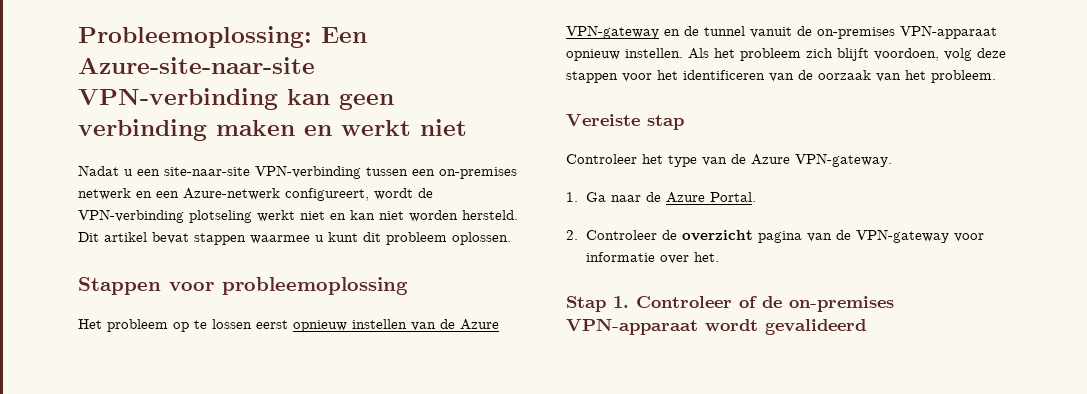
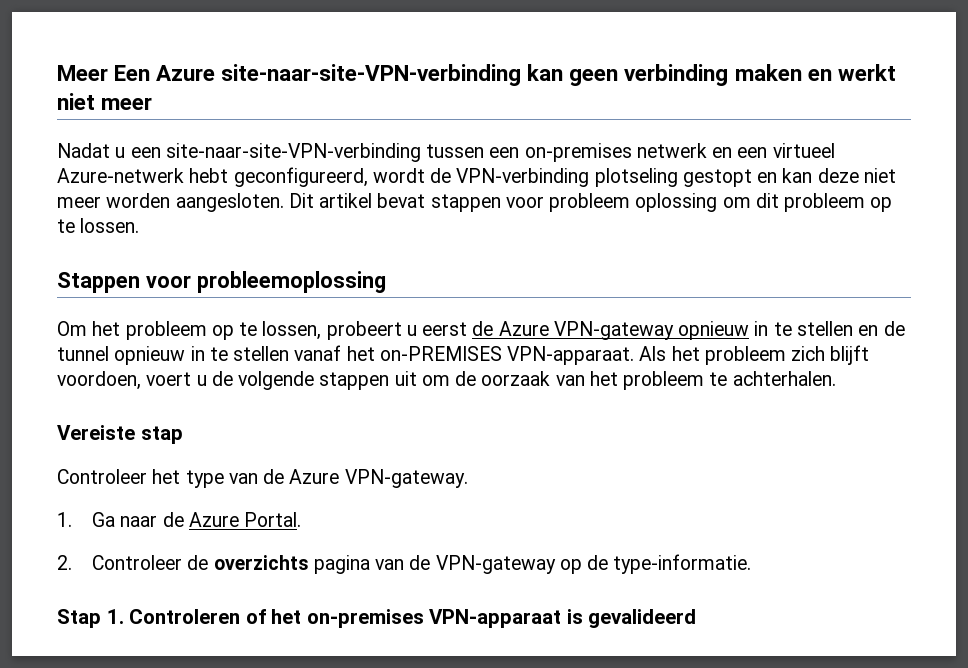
[78,26,367,48] [78,57,315,74] [78,88,278,110] Probleemoplossing: Een Azure-site-naar-site VPN-verbinding -> [57,64,522,86] Meer Een Azure site-naar-site-VPN-verbinding
(467, 127) none -> [101,97,153,110] meer
[164,165,361,179] site-naar-site VPN-verbinding -> [165,143,421,162] site-naar-site-VPN-verbinding
[183,188,433,201] [78,209,518,223] [78,232,511,245] Azure-netwerk configureert, wordt de VPN-verbinding plotseling werkt niet en kan niet worden hersteld. Dit artikel bevat stappen waarmee u kunt dit probleem oplossen. -> [772,143,835,158] [57,167,896,187] [57,193,893,212] [57,218,140,233] virtueel Azure-netwerk hebt geconfigureerd, wordt de VPN-verbinding plotseling gestopt en kan deze niet meer worden aangesloten. Dit artikel bevat stappen voor probleem oplossing om dit probleem op te lossen.
[78,319,499,332] [566,25,997,39] [566,48,683,61] Het probleem op te lossen eerst opnieuw instellen van de Azure VPN-gateway en de tunnel vanuit de on-premises VPN-apparaat opnieuw instellen. -> [57,321,905,340] [57,345,635,365] Om het probleem op te lossen, probeert u eerst de Azure VPN-gateway opnieuw in te stellen en de tunnel opnieuw in te stellen vanaf het on-PREMISES VPN-apparaat.
[944,48,1006,61] [566,70,794,83] volg deze stappen voor het identificeren van -> [146,371,450,390] voert u de volgende stappen uit om
[931,70,996,83] probleem. -> [623,371,836,390] probleem te achterhalen.
[681,230,753,241] overzicht -> [213,555,309,570] overzichts
[953,233,984,242] [585,252,719,264] voor informatie over het. -> [559,554,752,574] op de type-informatie.
[636,296,894,312] [566,318,758,335] Controleer of de on-premises VPN-apparaat wordt -> [129,609,583,628] Controleren of het on-premises VPN-apparaat is

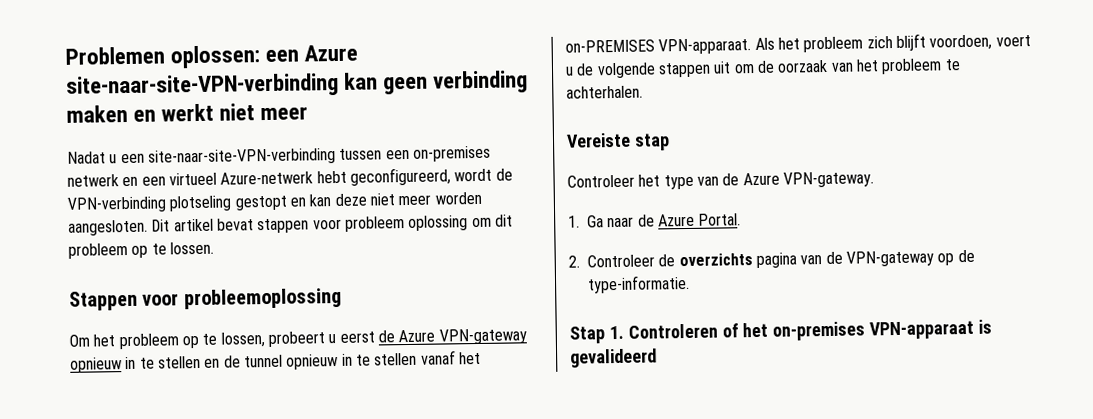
[57,65,151,81] Meer Een -> [65,45,300,69] Problemen oplossen: een

